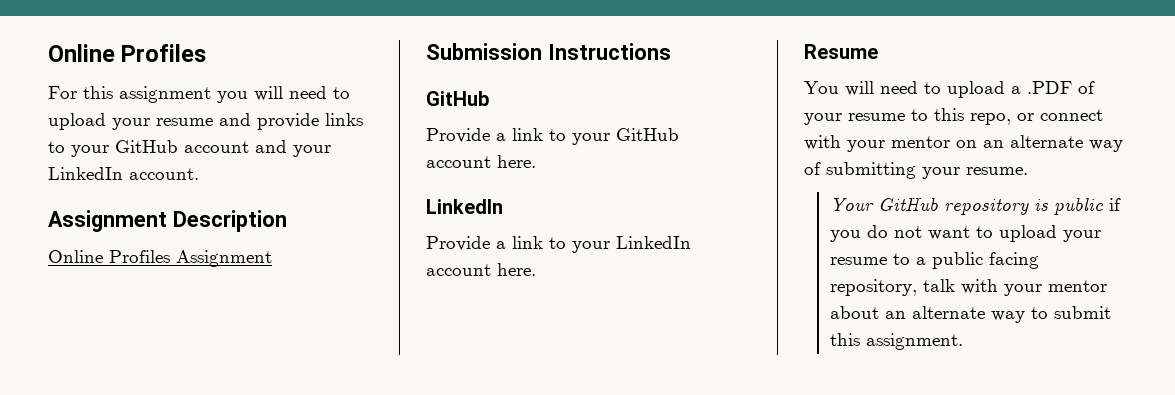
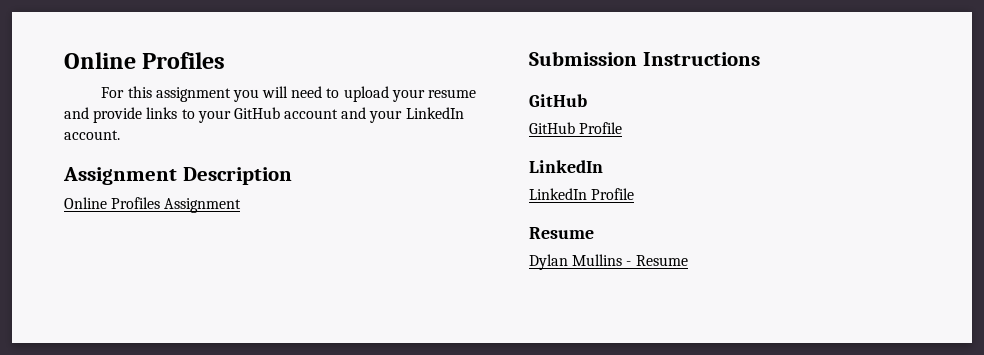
[426,128,679,145] [426,155,536,168] [426,199,503,214] [426,236,691,253] [426,263,536,276] [804,44,878,59] [804,81,1095,98] [804,108,1103,125] [804,135,1123,152] [804,162,1028,179] [829,197,1121,215] [829,225,1101,242] [829,252,1039,269] [829,279,1107,296] [829,306,1111,323] [829,333,963,350] Provide a link to your GitHub account here. // LinkedIn // Provide a link to your LinkedIn account here. // Resume // You will need to upload a .PDF of your resume to this repo, or connect with your mentor on an alternate way of submitting your resume. // Your GitHub repository is public if you do not want to upload your resume to a public facing repository, talk with your mentor about an alternate way to submit this assignment. -> [529,122,623,134] [529,160,603,173] [529,188,635,200] [529,227,594,239] [529,254,688,270] GitHub Profile // LinkedIn // LinkedIn Profile // Resume // Dylan Mullins - Resume

